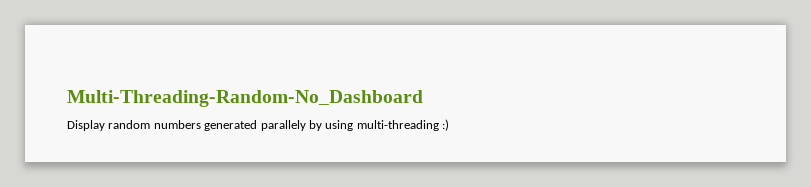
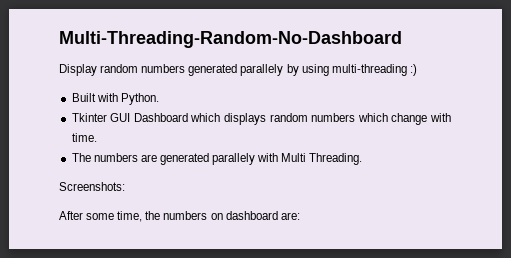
[67,90,423,107] Multi-Threading-Random-No_Dashboard -> [59,31,402,48] Multi-Threading-Random-No-Dashboard
(449, 125) none -> [71,93,159,105] [71,113,451,125] [71,133,97,142] [71,153,363,165] [59,182,125,191] [59,211,300,222] // Built with Python. // Tkinter GUI Dashboard which displays random numbers which change with time. // The numbers are generated parallely with Multi Threading. // Screenshots: // After some time, the numbers on dashboard are:

